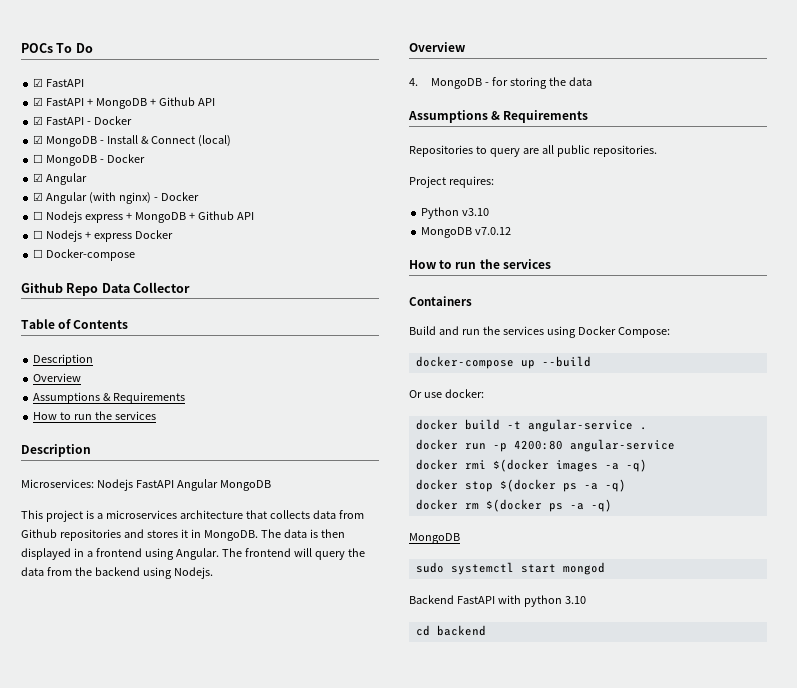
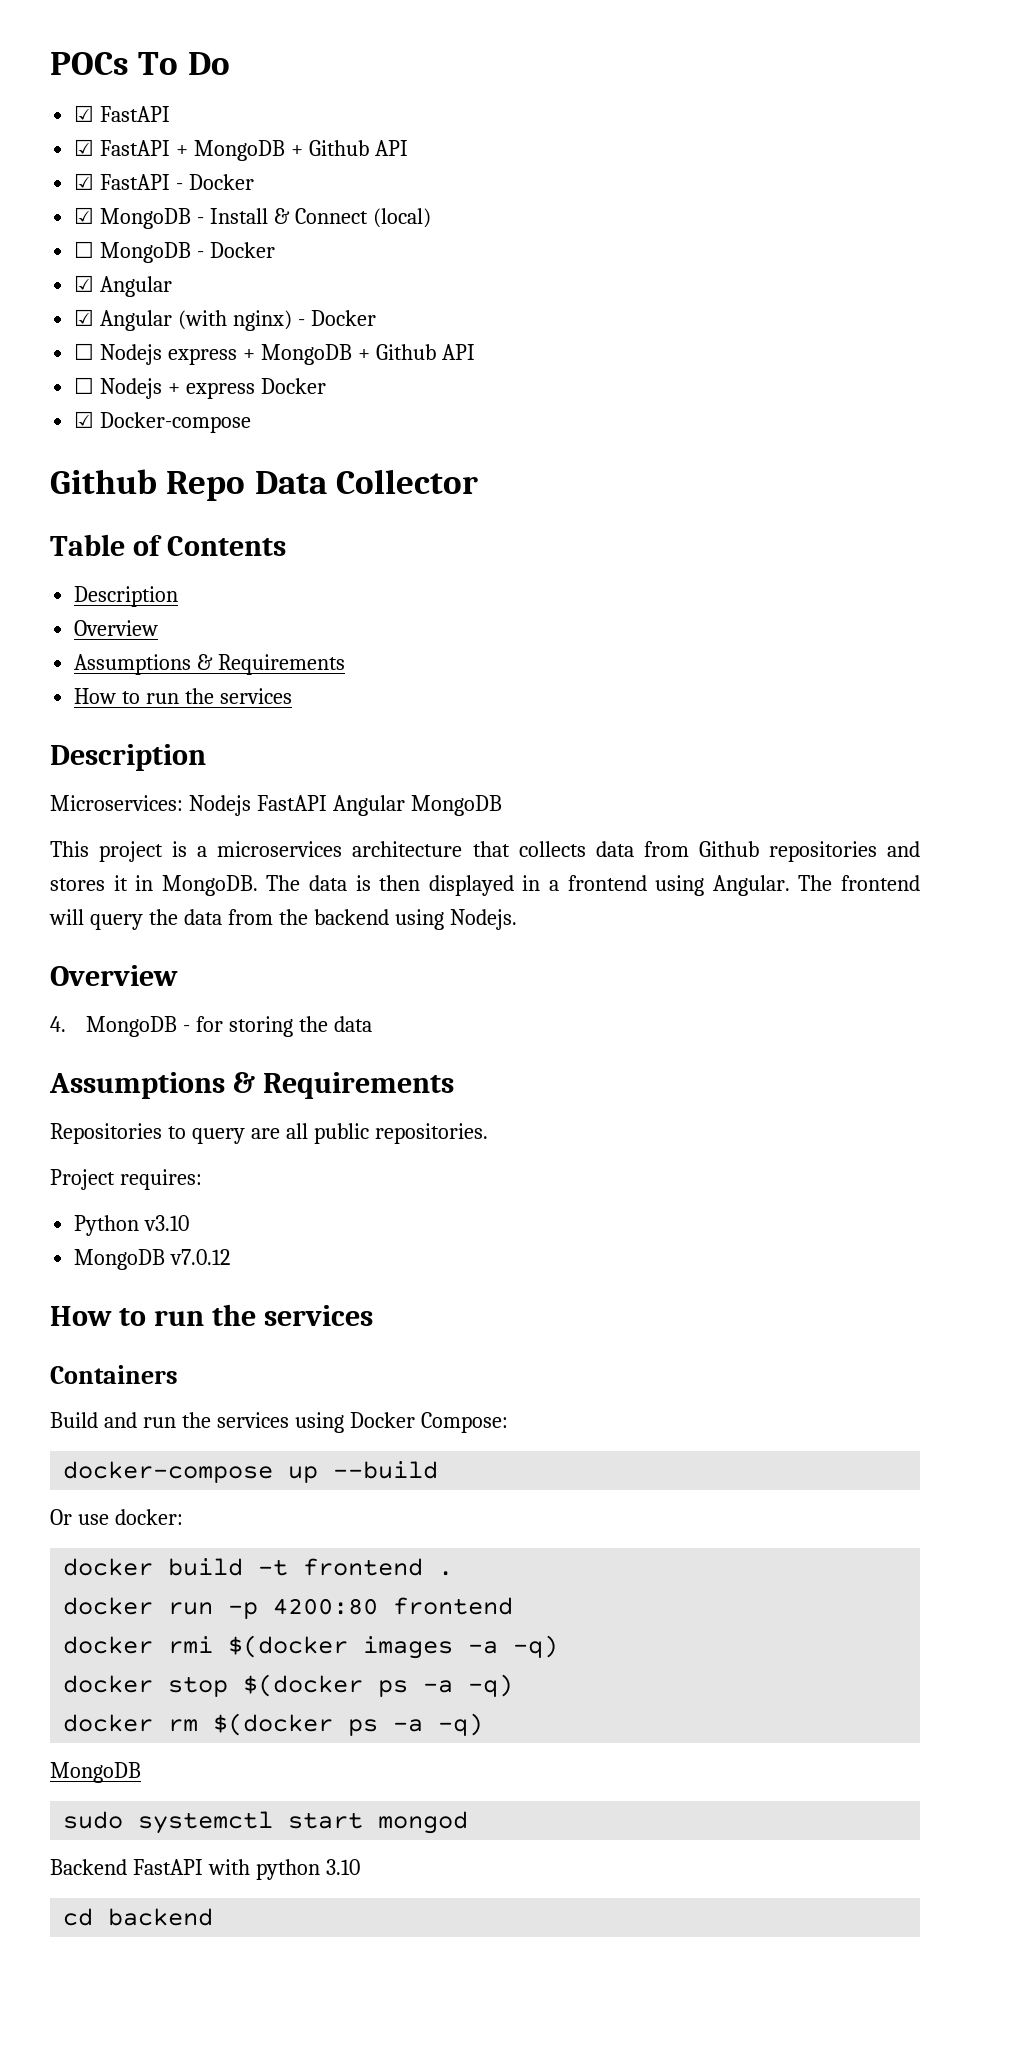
[33,249,44,258] ☐ -> [74,411,95,428] ☑
[527,419,633,432] angular-service -> [303,1558,424,1576] frontend
[569,439,675,452] angular-service -> [393,1597,514,1615] frontend

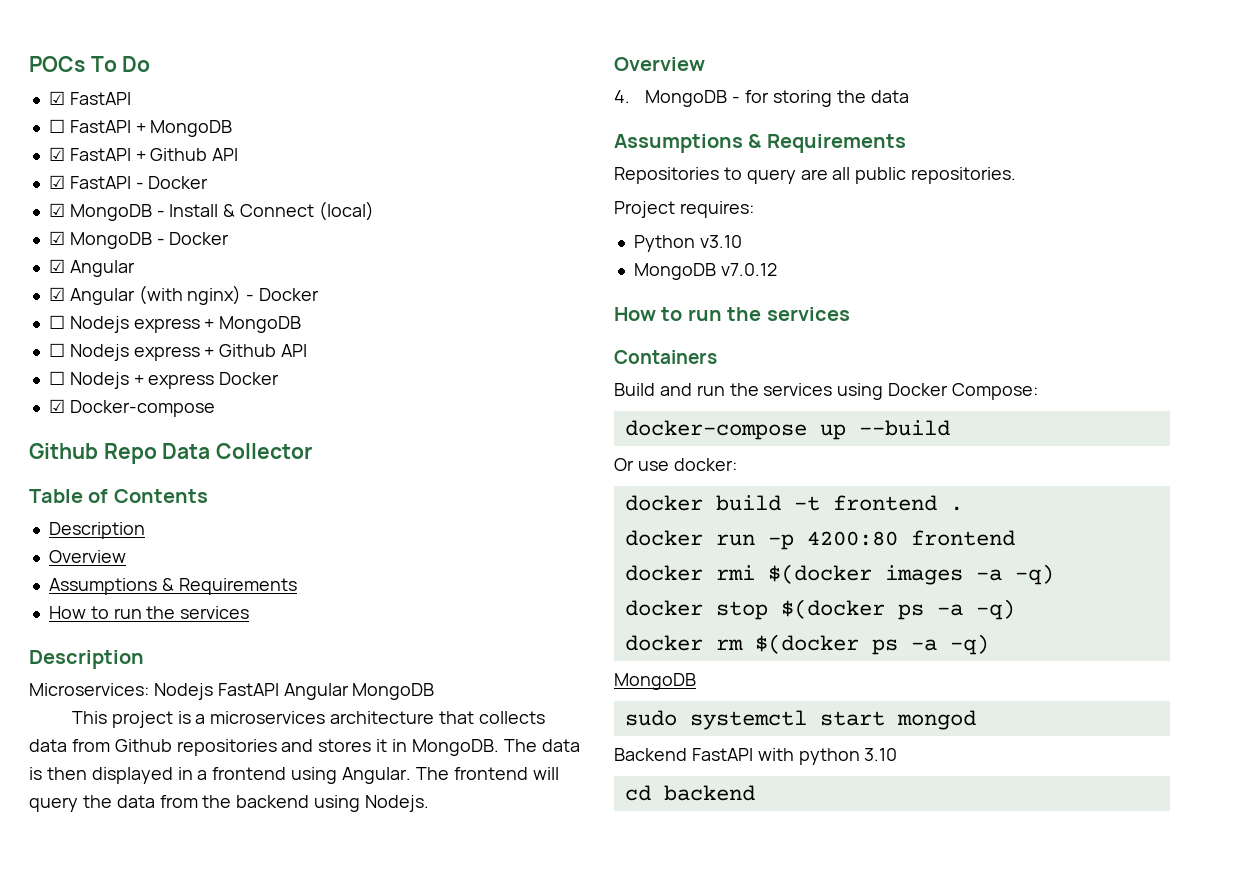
[74,139,95,156] ☑ -> [48,119,65,133] ☐
(286, 150) none -> [48,147,131,161] // ☑ FastAPI
[74,241,95,258] ☐ -> [48,231,65,245] ☑
(352, 354) none -> [48,343,200,361] // ☐ Nodejs express

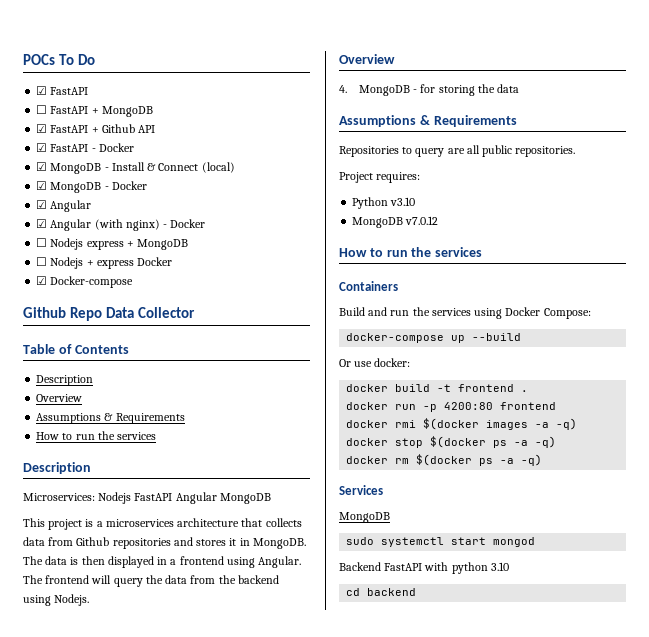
[48,343,308,361] // ☐ Nodejs express + Github API -> (189, 244) none
(989, 644) none -> [339,485,383,495] // Services

